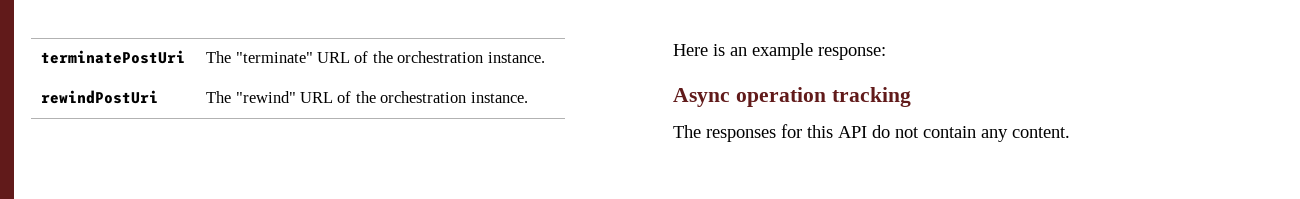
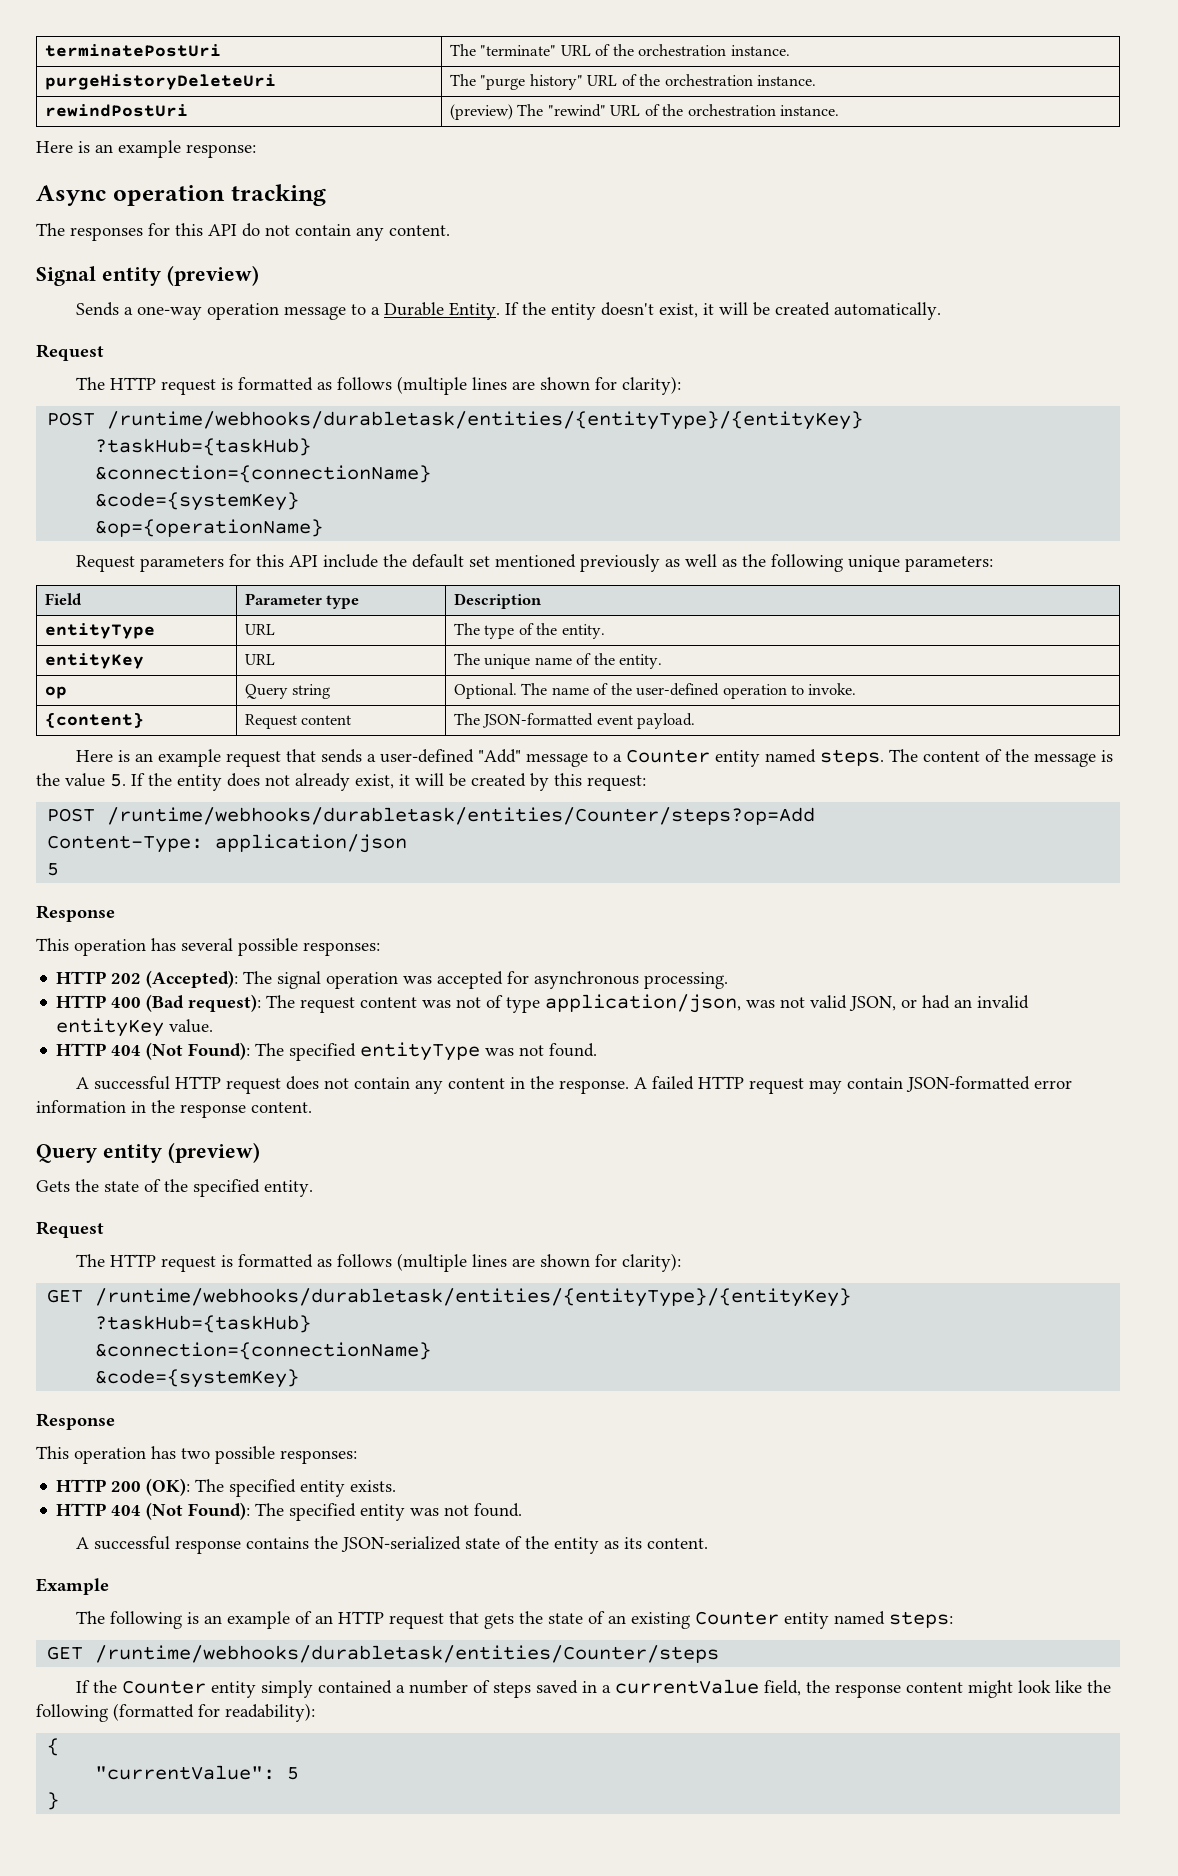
(545, 57) none -> [44,74,276,90] [449,74,817,90] // purgeHistoryDeleteUri | The "purge history" URL of the orchestration instance.
(159, 97) none -> [449,104,513,120] (preview)
(1070, 132) none -> [36,265,259,286] [76,302,942,320] [36,344,104,361] [76,376,682,395] [47,411,864,430] [95,438,312,456] [95,465,432,483] [95,492,300,511] [95,519,324,537] [76,554,994,572] [44,593,82,605] [244,593,360,609] [453,593,542,609] [44,623,155,639] [244,624,275,635] [453,623,605,639] [44,653,144,669] [244,654,275,665] [453,653,663,669] [44,686,67,699] [244,684,331,699] [453,683,857,699] [44,712,144,728] [244,714,352,729] [453,713,696,729] [76,749,1114,767] [36,773,646,791] [47,807,816,825] [47,834,408,853] [47,863,60,876] [36,905,115,922] [36,938,380,956] [56,970,729,989] [56,994,1030,1013] [56,1018,214,1037] [56,1042,598,1061] [76,1076,1073,1094] [36,1100,312,1118] [36,1142,260,1163] [36,1179,313,1197] [36,1221,104,1238] [76,1253,682,1272] [47,1288,852,1307] [95,1315,312,1333] [95,1342,432,1360] [95,1369,300,1388] [36,1413,115,1430] [36,1446,357,1464] [56,1478,397,1497] [56,1502,523,1521] [76,1536,709,1554] [36,1578,109,1595] [76,1611,954,1629] [47,1645,720,1663] [76,1679,1112,1698] [36,1703,315,1722] [47,1738,60,1756] [95,1765,300,1780] [47,1792,60,1810] // Signal entity (preview) // Sends a one-way operation message to a Durable Entity. If the entity doesn't exist, it will be created automatically. // Request // The HTTP request is formatted as follows (multiple lines are shown for clarity): // POST /runtime/webhooks/durabletask/entities/{entityType}/{entityKey} // ?taskHub={taskHub} // &connection={connectionName} // &code={systemKey} // &op={operationName} // Request parameters for this API include the default set mentioned previously as well as the following unique parameters: // Field | Parameter type | Description // entityType | URL | The type of the entity. // entityKey | URL | The unique name of the entity. // op | Query string | Optional. The name of the user-defined operation to invoke. // {content} | Request content | The JSON-formatted event payload. // Here is an example request that sends a user-defined "Add" message to a Counter entity named steps. The content of the message is the value 5. If the entity does not already exist, it will be created by this request: // POST /runtime/webhooks/durabletask/entities/Counter/steps?op=Add // Content-Type: application/json // 5 // Response // This operation has several possible responses: // HTTP 202 (Accepted): The signal operation was accepted for asynchronous processing. // HTTP 400 (Bad request): The request content was not of type application/json, was not valid JSON, or had an invalid entityKey value. // HTTP 404 (Not Found): The specified entityType was not found. // A successful HTTP request does not contain any content in the response. A failed HTTP request may contain JSON-formatted error information in the response content. // Query entity (preview) // Gets the state of the specified entity. // Request // The HTTP request is formatted as follows (multiple lines are shown for clarity): // GET /runtime/webhooks/durabletask/entities/{entityType}/{entityKey} // ?taskHub={taskHub} // &connection={connectionName} // &code={systemKey} // Response // This operation has two possible responses: // HTTP 200 (OK): The specified entity exists. // HTTP 404 (Not Found): The specified entity was not found. // A successful response contains the JSON-serialized state of the entity as its content. // Example // The following is an example of an HTTP request that gets the state of an existing Counter entity named steps: // GET /runtime/webhooks/durabletask/entities/Counter/steps // If the Counter entity simply contained a number of steps saved in a currentValue field, the response content might look like the following (formatted for readability): // { // "currentValue": 5 // }

